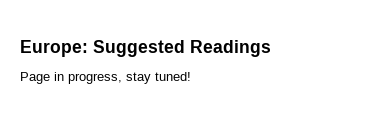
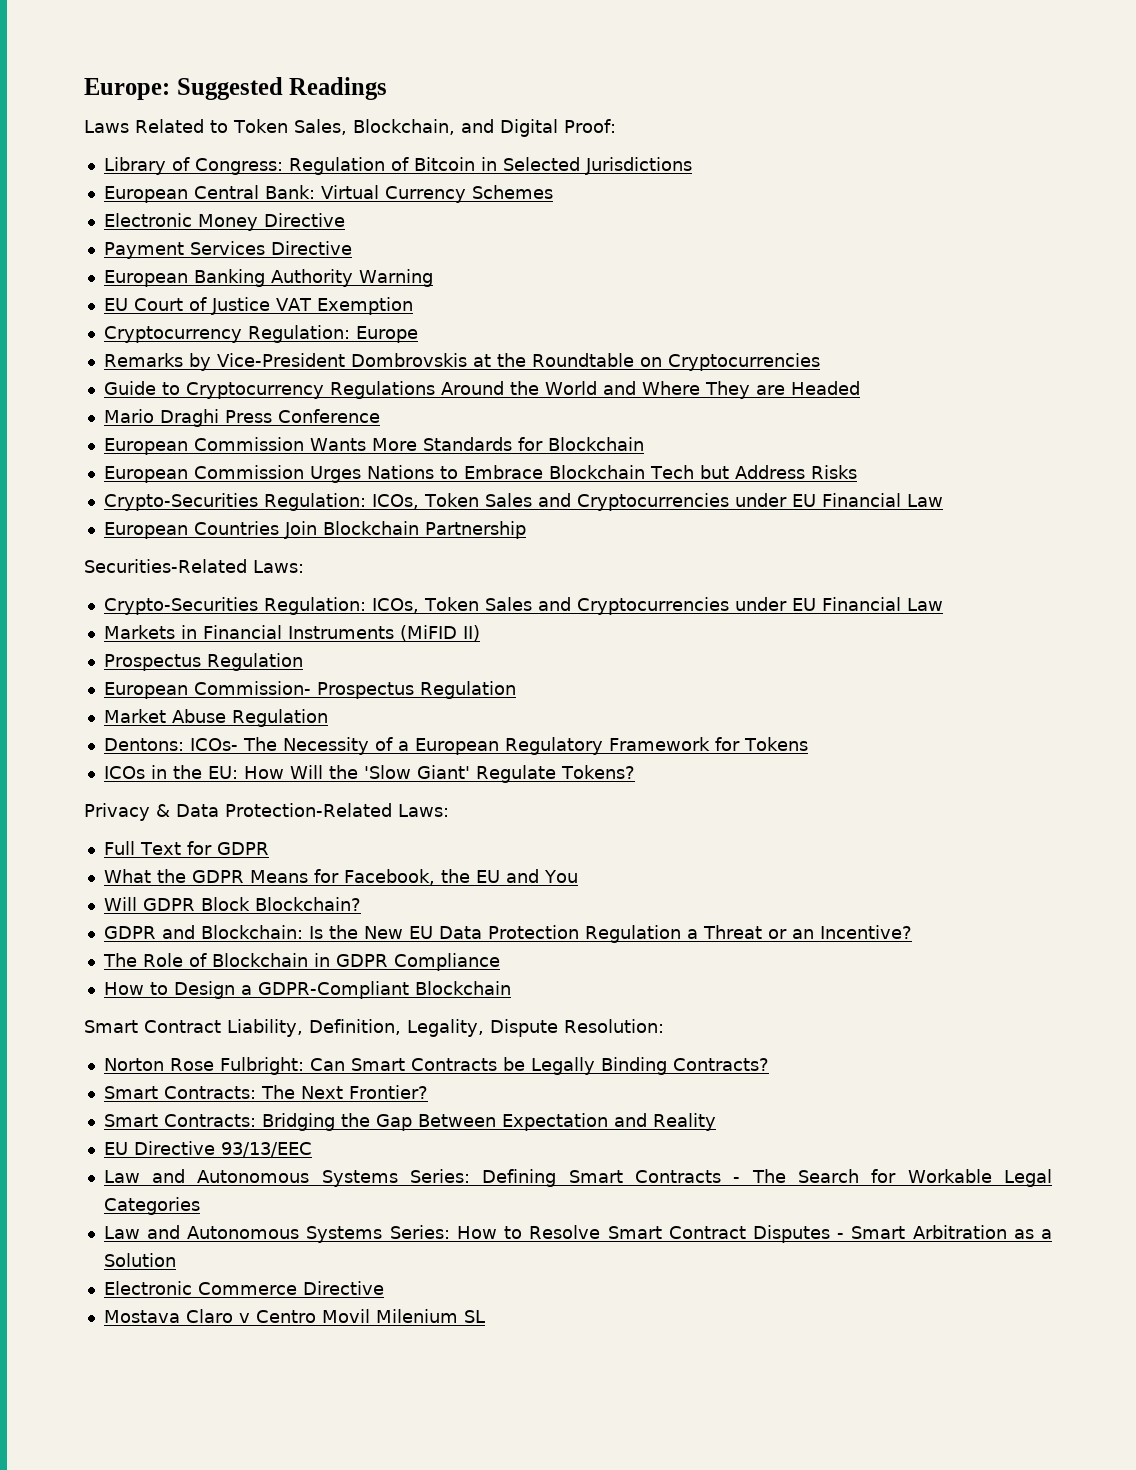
[20,72,191,84] Page in progress, stay tuned! -> [84,119,616,137] [103,157,692,175] [103,185,553,203] [103,213,345,231] [103,241,352,259] [103,269,433,287] [103,297,413,315] [103,325,418,343] [103,353,820,371] [103,381,860,399] [103,409,380,427] [103,437,644,455] [103,465,857,483] [103,493,943,511] [103,521,526,539] [84,559,304,573] [103,597,943,615] [103,625,480,641] [103,653,303,671] [103,681,516,699] [103,709,328,727] [103,737,808,755] [103,765,635,783] [84,803,449,821] [103,841,269,855] [103,869,578,885] [103,897,361,911] [103,925,912,943] [102,953,500,971] [103,981,511,999] [84,1019,664,1037] [103,1057,769,1075] [103,1085,428,1099] [103,1113,716,1131] [103,1141,312,1157] [103,1169,1053,1187] [103,1197,200,1215] [103,1225,1053,1243] [103,1253,176,1267] [103,1281,384,1295] [103,1309,485,1323] Laws Related to Token Sales, Blockchain, and Digital Proof: // Library of Congress: Regulation of Bitcoin in Selected Jurisdictions // European Central Bank: Virtual Currency Schemes // Electronic Money Directive // Payment Services Directive // European Banking Authority Warning // EU Court of Justice VAT Exemption // Cryptocurrency Regulation: Europe // Remarks by Vice-President Dombrovskis at the Roundtable on Cryptocurrencies // Guide to Cryptocurrency Regulations Around the World and Where They are Headed // Mario Draghi Press Conference // European Commission Wants More Standards for Blockchain // European Commission Urges Nations to Embrace Blockchain Tech but Address Risks // Crypto-Securities Regulation: ICOs, Token Sales and Cryptocurrencies under EU Financial Law // European Countries Join Blockchain Partnership // Securities-Related Laws: // Crypto-Securities Regulation: ICOs, Token Sales and Cryptocurrencies under EU Financial Law // Markets in Financial Instruments (MiFID II) // Prospectus Regulation // European Commission- Prospectus Regulation // Market Abuse Regulation // Dentons: ICOs- The Necessity of a European Regulatory Framework for Tokens // ICOs in the EU: How Will the 'Slow Giant' Regulate Tokens? // Privacy & Data Protection-Related Laws: // Full Text for GDPR // What the GDPR Means for Facebook, the EU and You // Will GDPR Block Blockchain? // GDPR and Blockchain: Is the New EU Data Protection Regulation a Threat or an Incentive? // The Role of Blockchain in GDPR Compliance // How to Design a GDPR-Compliant Blockchain // Smart Contract Liability, Definition, Legality, Dispute Resolution: // Norton Rose Fulbright: Can Smart Contracts be Legally Binding Contracts? // Smart Contracts: The Next Frontier? // Smart Contracts: Bridging the Gap Between Expectation and Reality // EU Directive 93/13/EEC // Law and Autonomous Systems Series: Defining Smart Contracts - The Search for Workable Legal Categories // Law and Autonomous Systems Series: How to Resolve Smart Contract Disputes - Smart Arbitration as a Solution // Electronic Commerce Directive // Mostava Claro v Centro Movil Milenium SL

